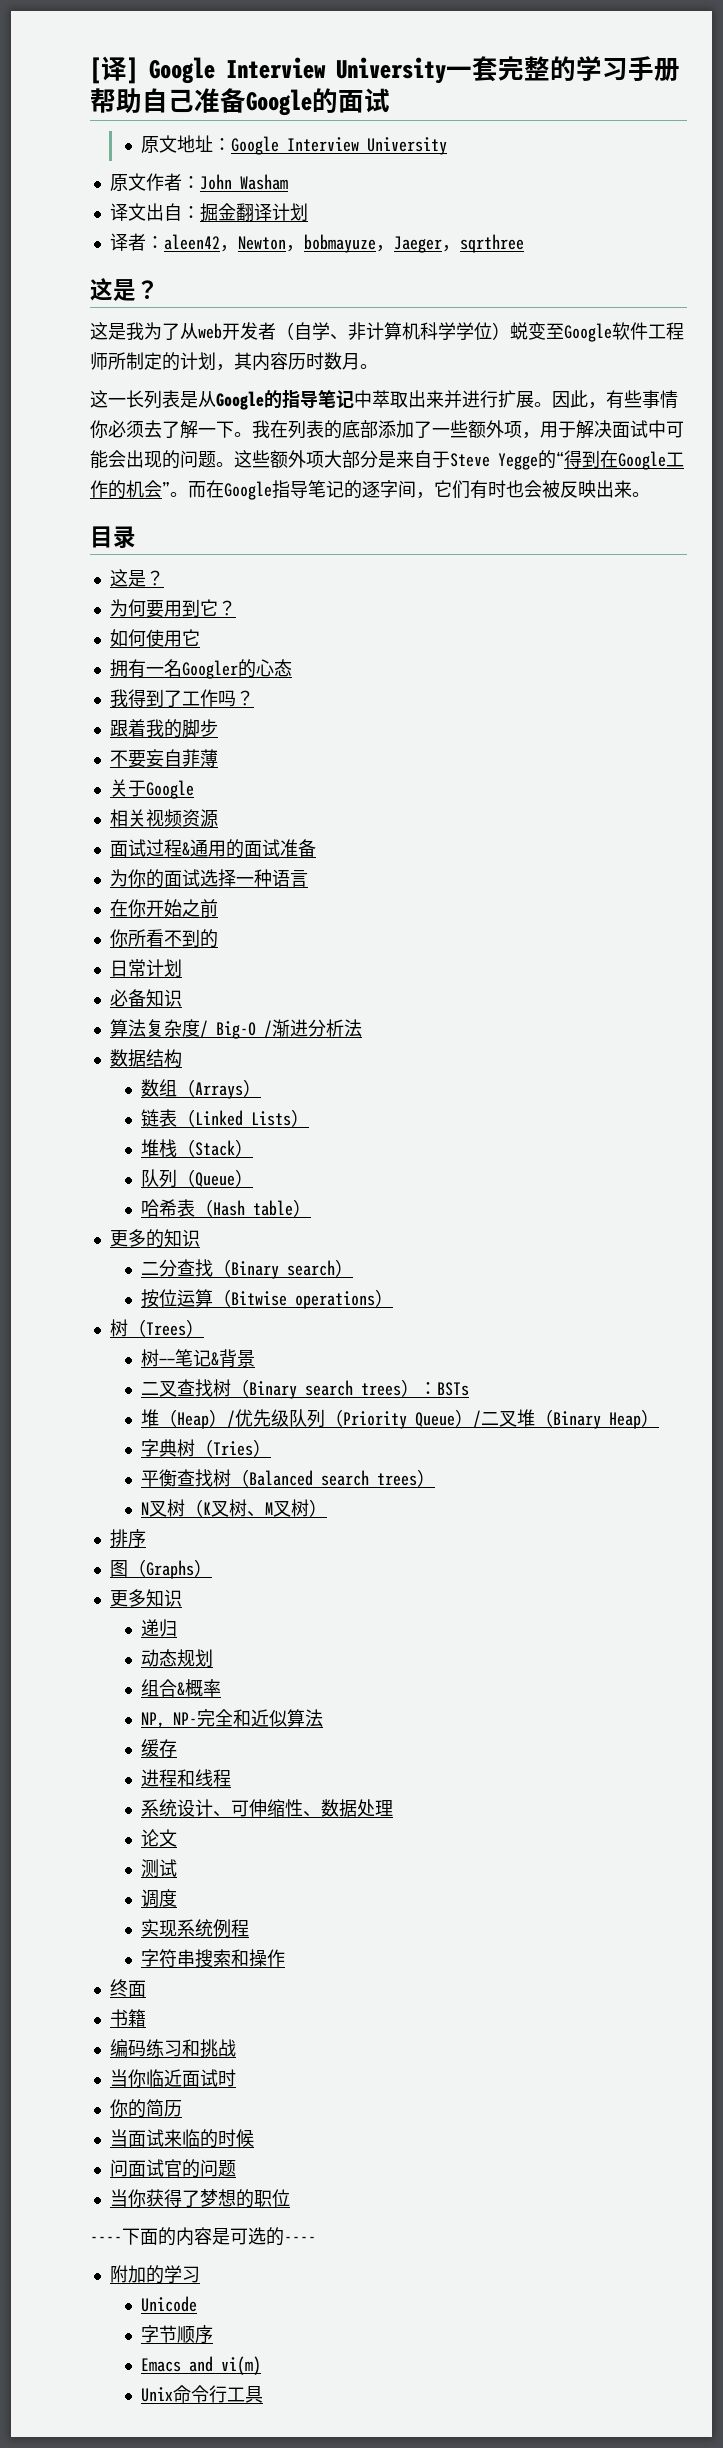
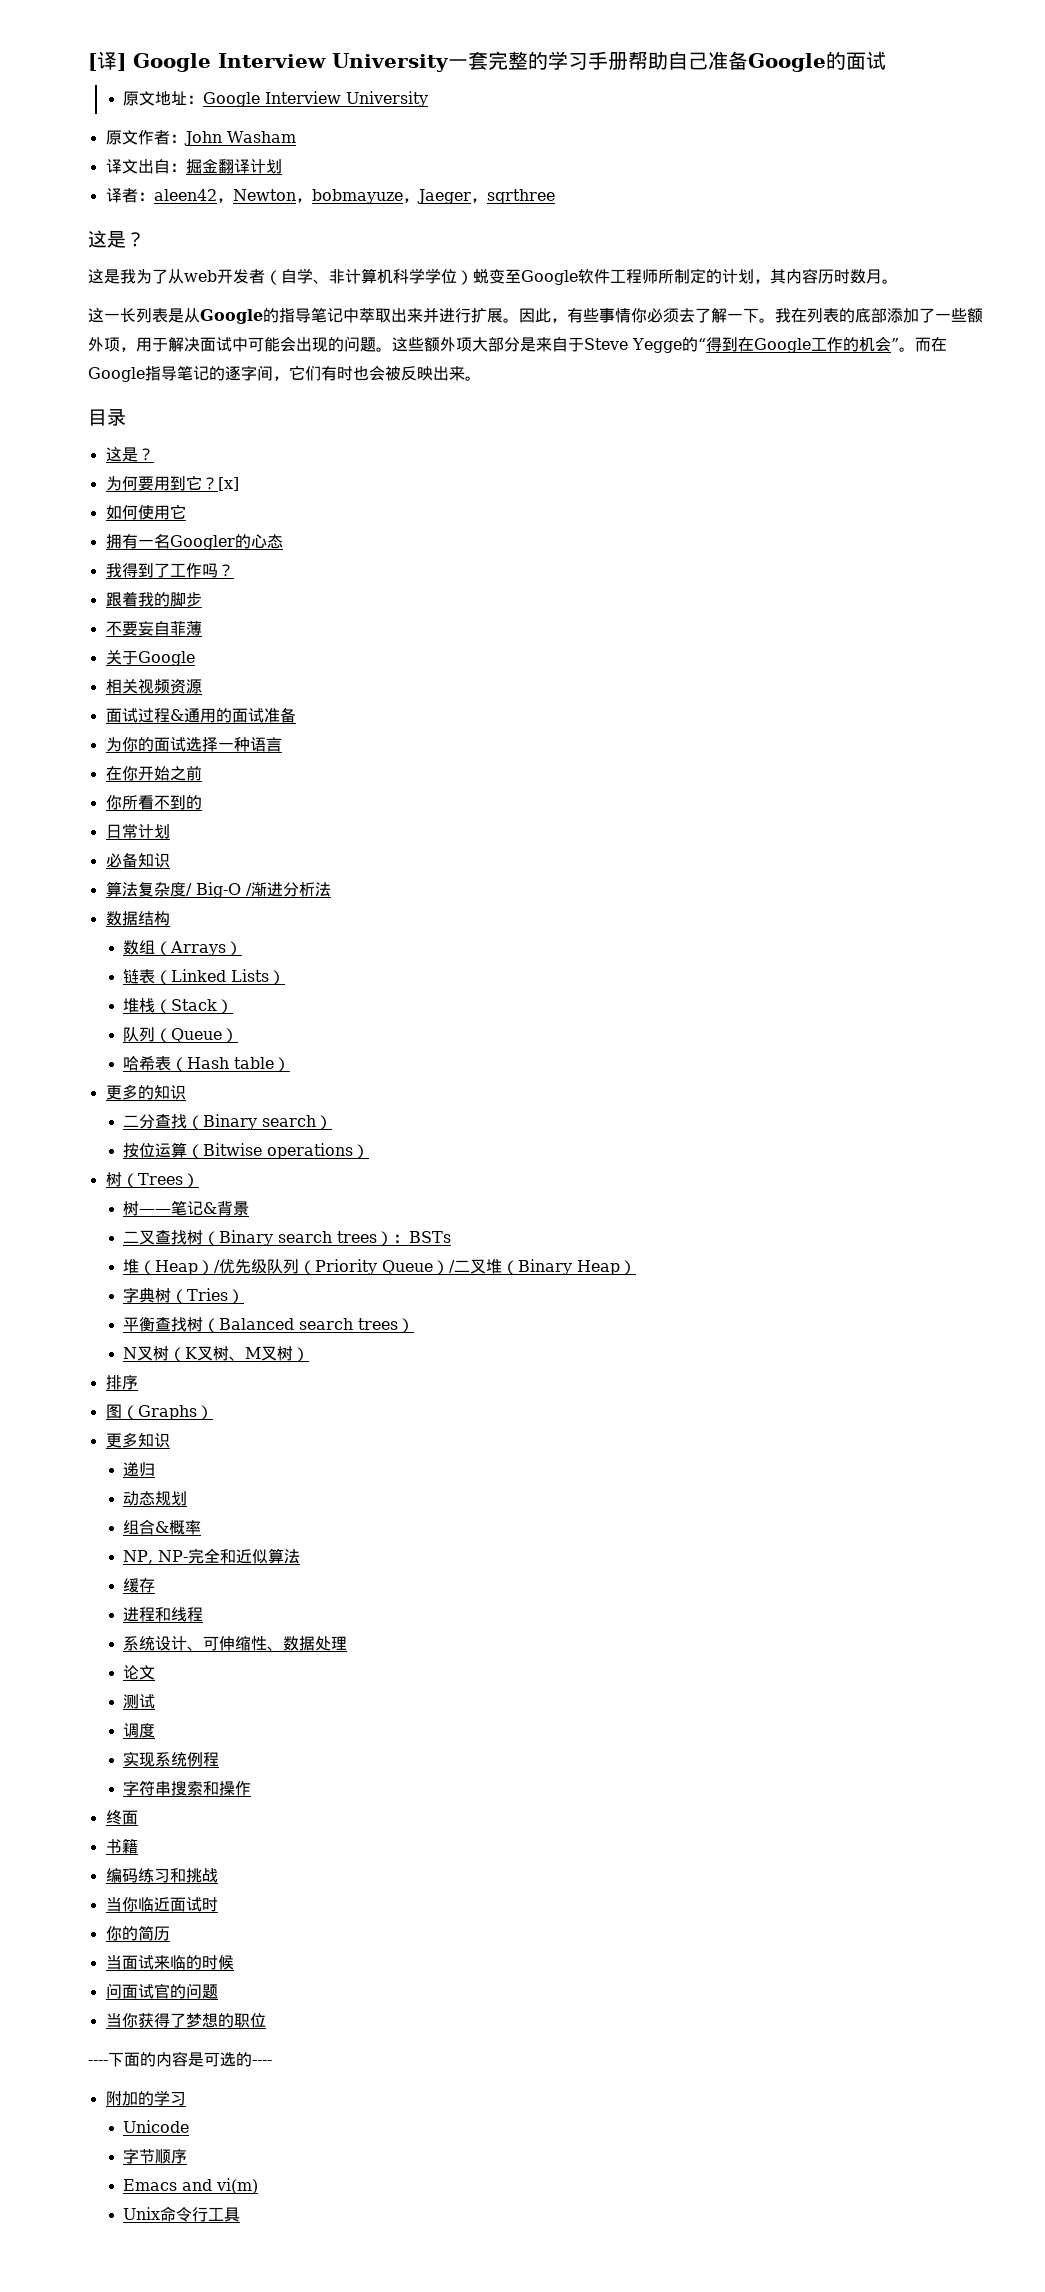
(236, 608) none -> [217,477,239,491] [x]

